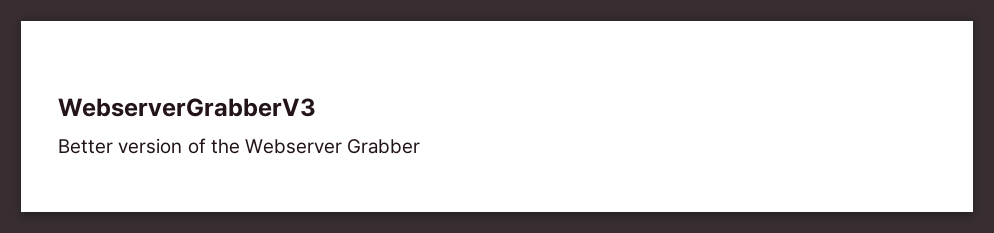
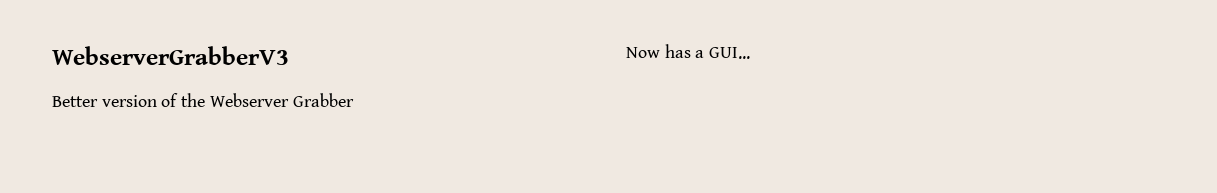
(421, 146) none -> [626,44,751,59] // Now has a GUI...

